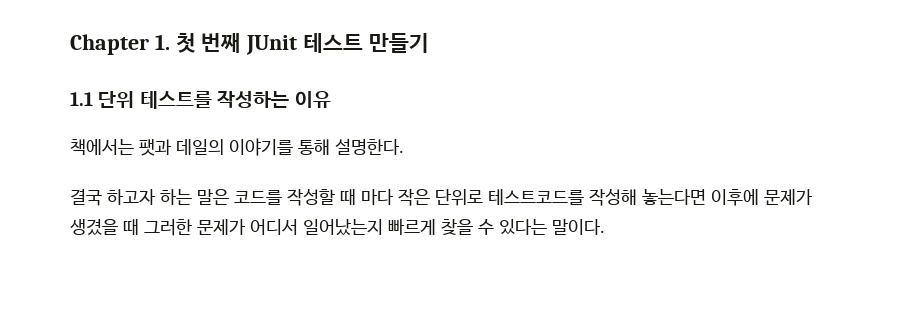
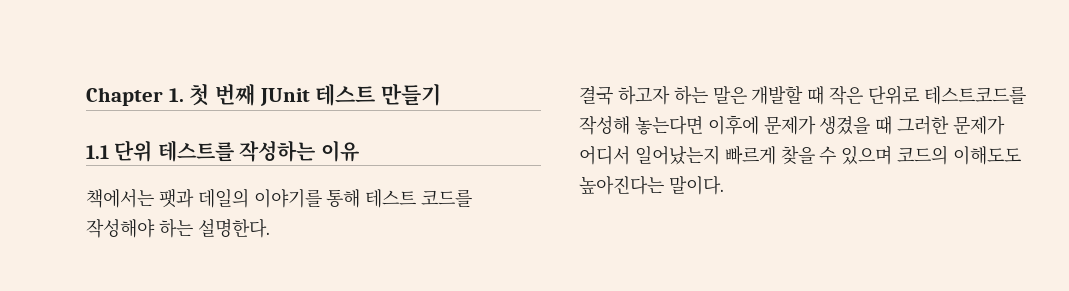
(330, 147) none -> [365,189,473,208] [86,219,193,238] 테스트 코드를 작성해야 하는
[234,188,394,206] 코드를 작성할 때 마다 -> [751,86,825,105] 개발할 때
[499,219,547,235] 있다는 -> [841,145,1022,165] [579,175,664,195] 있으며 코드의 이해도도 높아진다는

